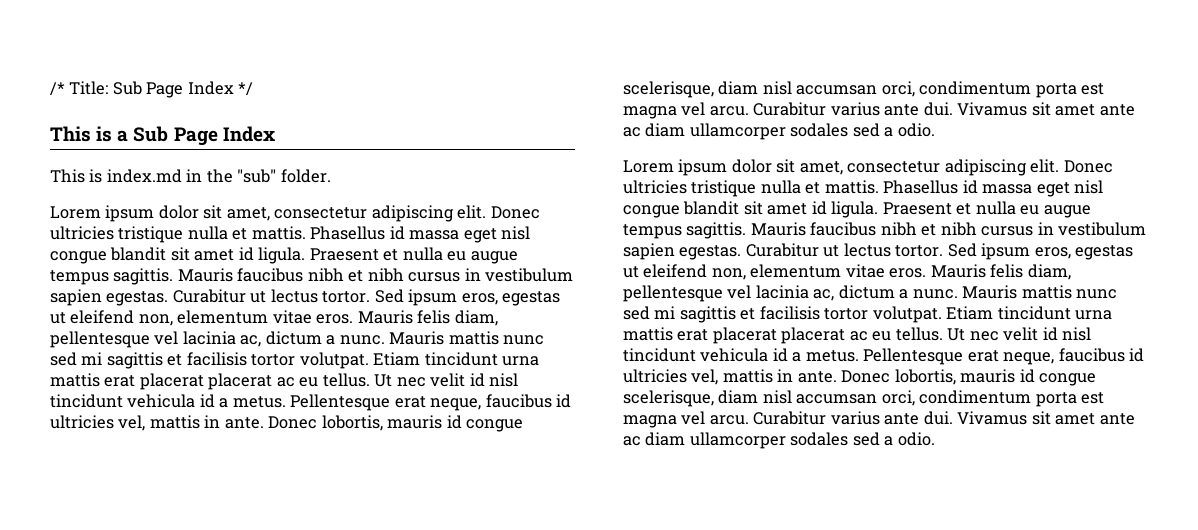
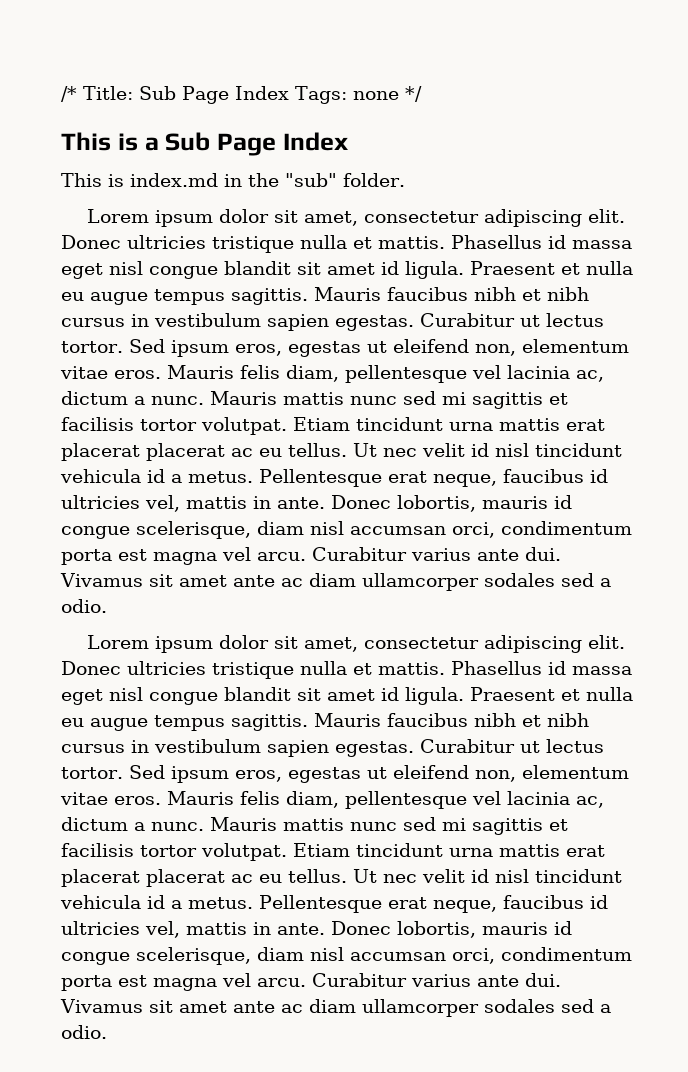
(234, 88) none -> [294,86,399,104] Tags: none

